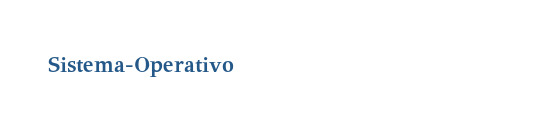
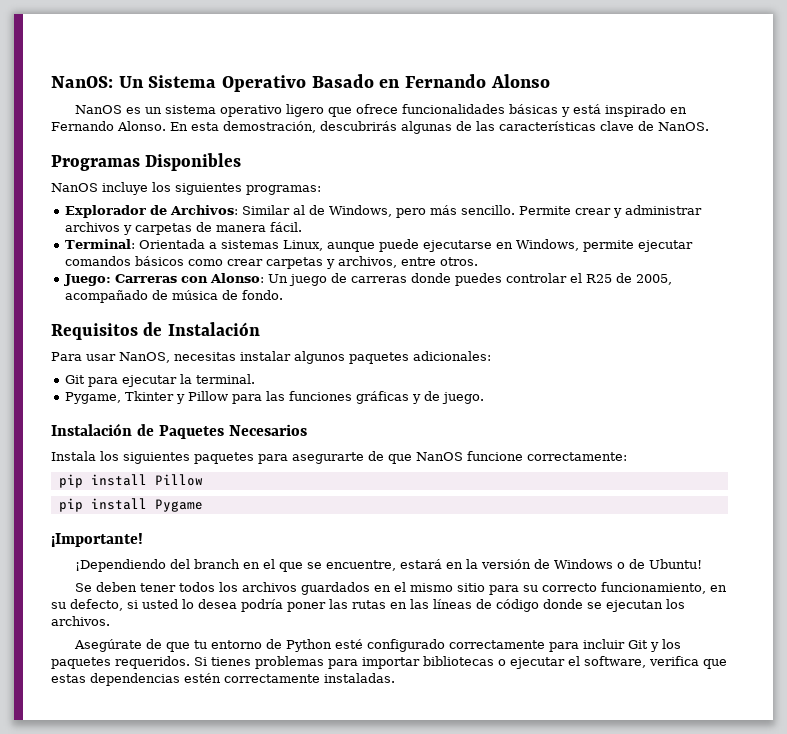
[48,56,234,77] Sistema-Operativo -> [51,74,550,92] [75,104,688,117] [51,121,709,134] [51,153,242,171] [51,182,321,195] [65,205,703,218] [65,222,303,235] [65,239,694,252] [65,256,479,269] [64,273,673,286] [65,290,284,303] [51,322,260,340] [51,351,491,364] [65,374,256,387] [65,391,485,404] [51,423,307,439] [51,451,627,464] [58,474,203,488] [58,498,203,512] [51,533,143,547] [75,559,703,572] [75,582,728,595] [51,599,685,612] [51,616,110,626] [74,639,682,652] [51,656,727,669] [51,673,395,686] NanOS: Un Sistema Operativo Basado en Fernando Alonso // NanOS es un sistema operativo ligero que ofrece funcionalidades básicas y está inspirado en Fernando Alonso. En esta demostración, descubrirás algunas de las características clave de NanOS. // Programas Disponibles // NanOS incluye los siguientes programas: // Explorador de Archivos: Similar al de Windows, pero más sencillo. Permite crear y administrar archivos y carpetas de manera fácil. // Terminal: Orientada a sistemas Linux, aunque puede ejecutarse en Windows, permite ejecutar comandos básicos como crear carpetas y archivos, entre otros. // Juego: Carreras con Alonso: Un juego de carreras donde puedes controlar el R25 de 2005, acompañado de música de fondo. // Requisitos de Instalación // Para usar NanOS, necesitas instalar algunos paquetes adicionales: // Git para ejecutar la terminal. // Pygame, Tkinter y Pillow para las funciones gráficas y de juego. // Instalación de Paquetes Necesarios // Instala los siguientes paquetes para asegurarte de que NanOS funcione correctamente: // pip install Pillow // pip install Pygame // ¡Importante! // ¡Dependiendo del branch en el que se encuentre, estará en la versión de Windows o de Ubuntu! // Se deben tener todos los archivos guardados en el mismo sitio para su correcto funcionamiento, en su defecto, si usted lo desea podría poner las rutas en las líneas de código donde se ejecutan los archivos. // Asegúrate de que tu entorno de Python esté configurado correctamente para incluir Git y los paquetes requeridos. Si tienes problemas para importar bibliotecas o ejecutar el software, verifica que estas dependencias estén correctamente instaladas.

